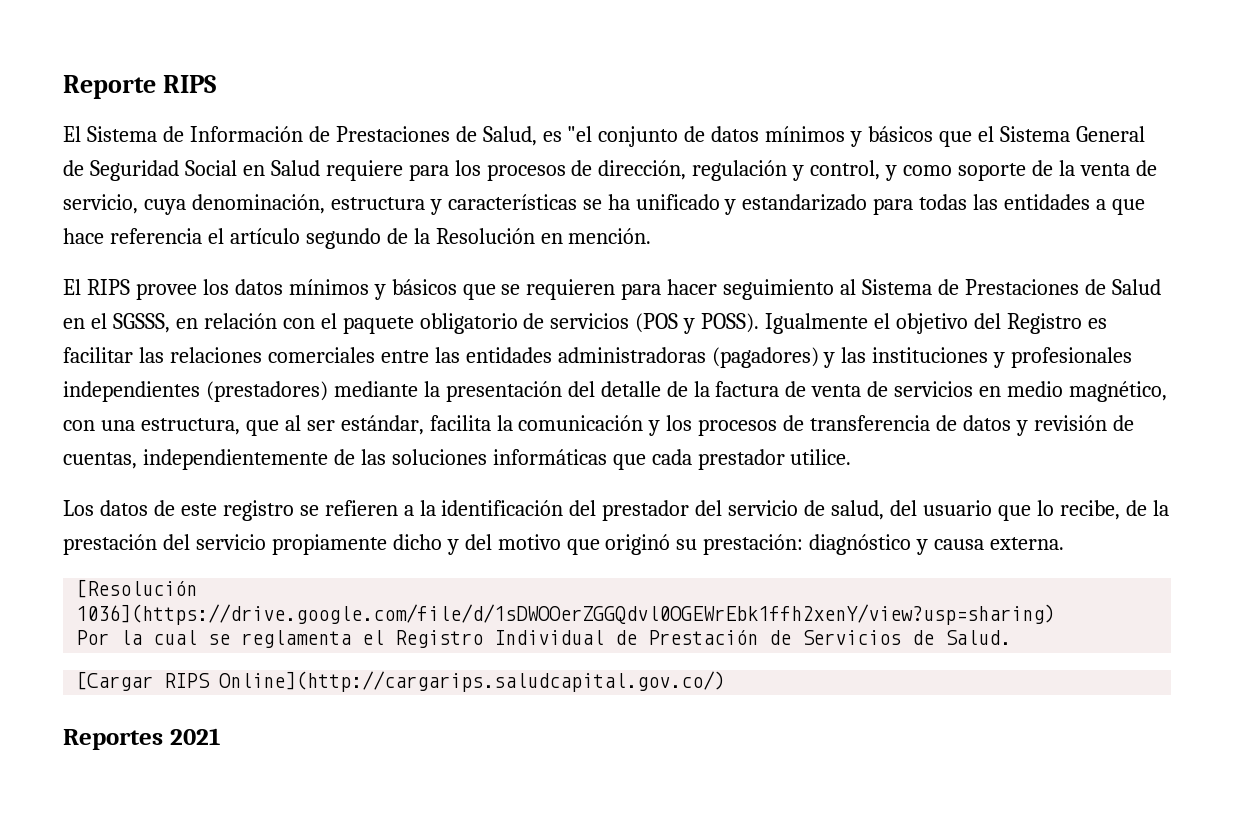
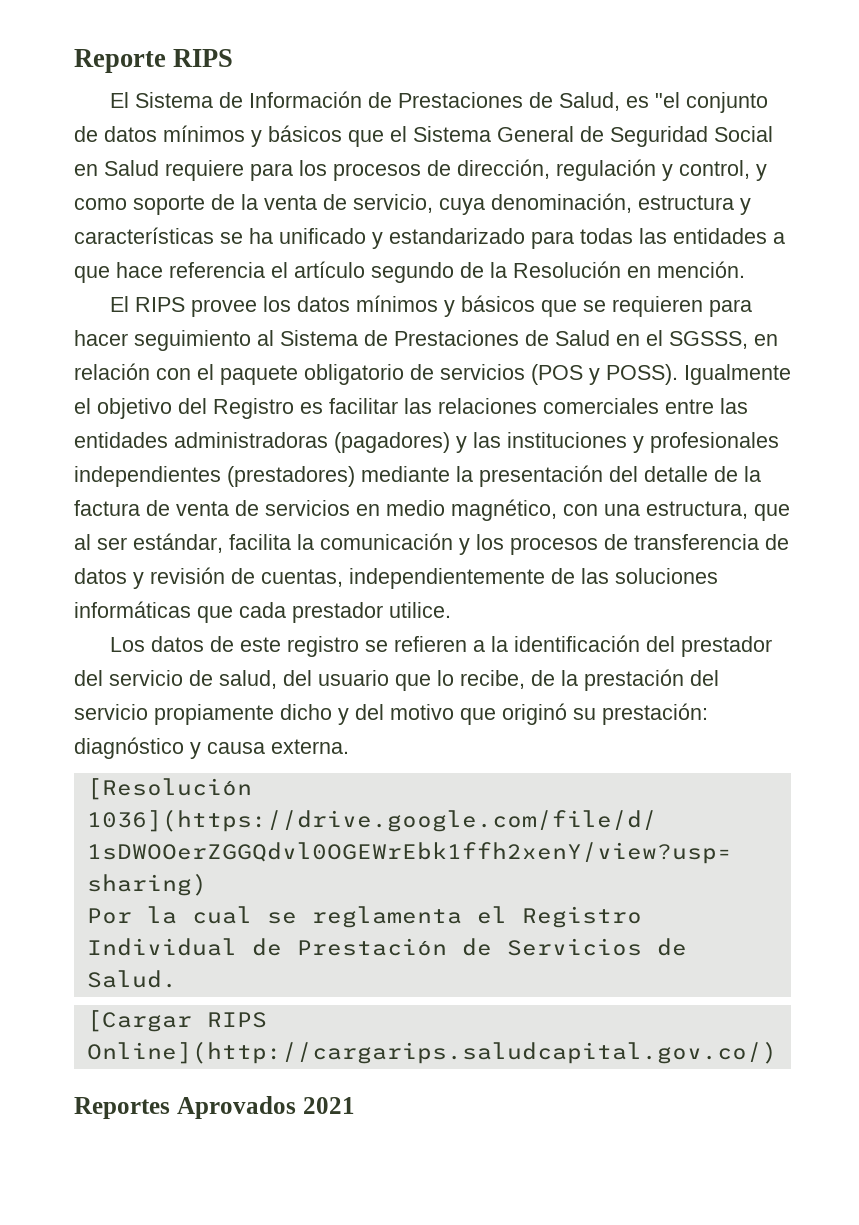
(163, 739) none -> [176,1096,296,1119] Aprovados

